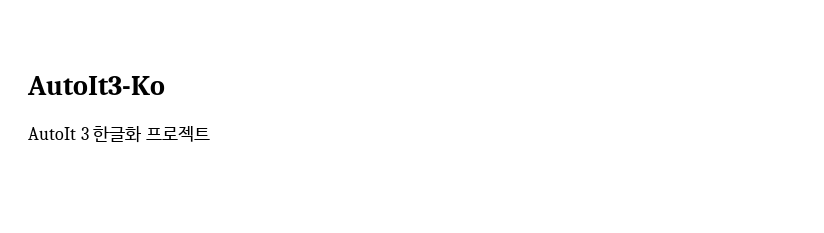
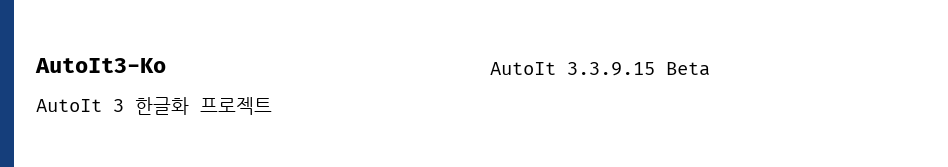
(211, 134) none -> [490,62,710,76] // AutoIt 3.3.9.15 Beta

